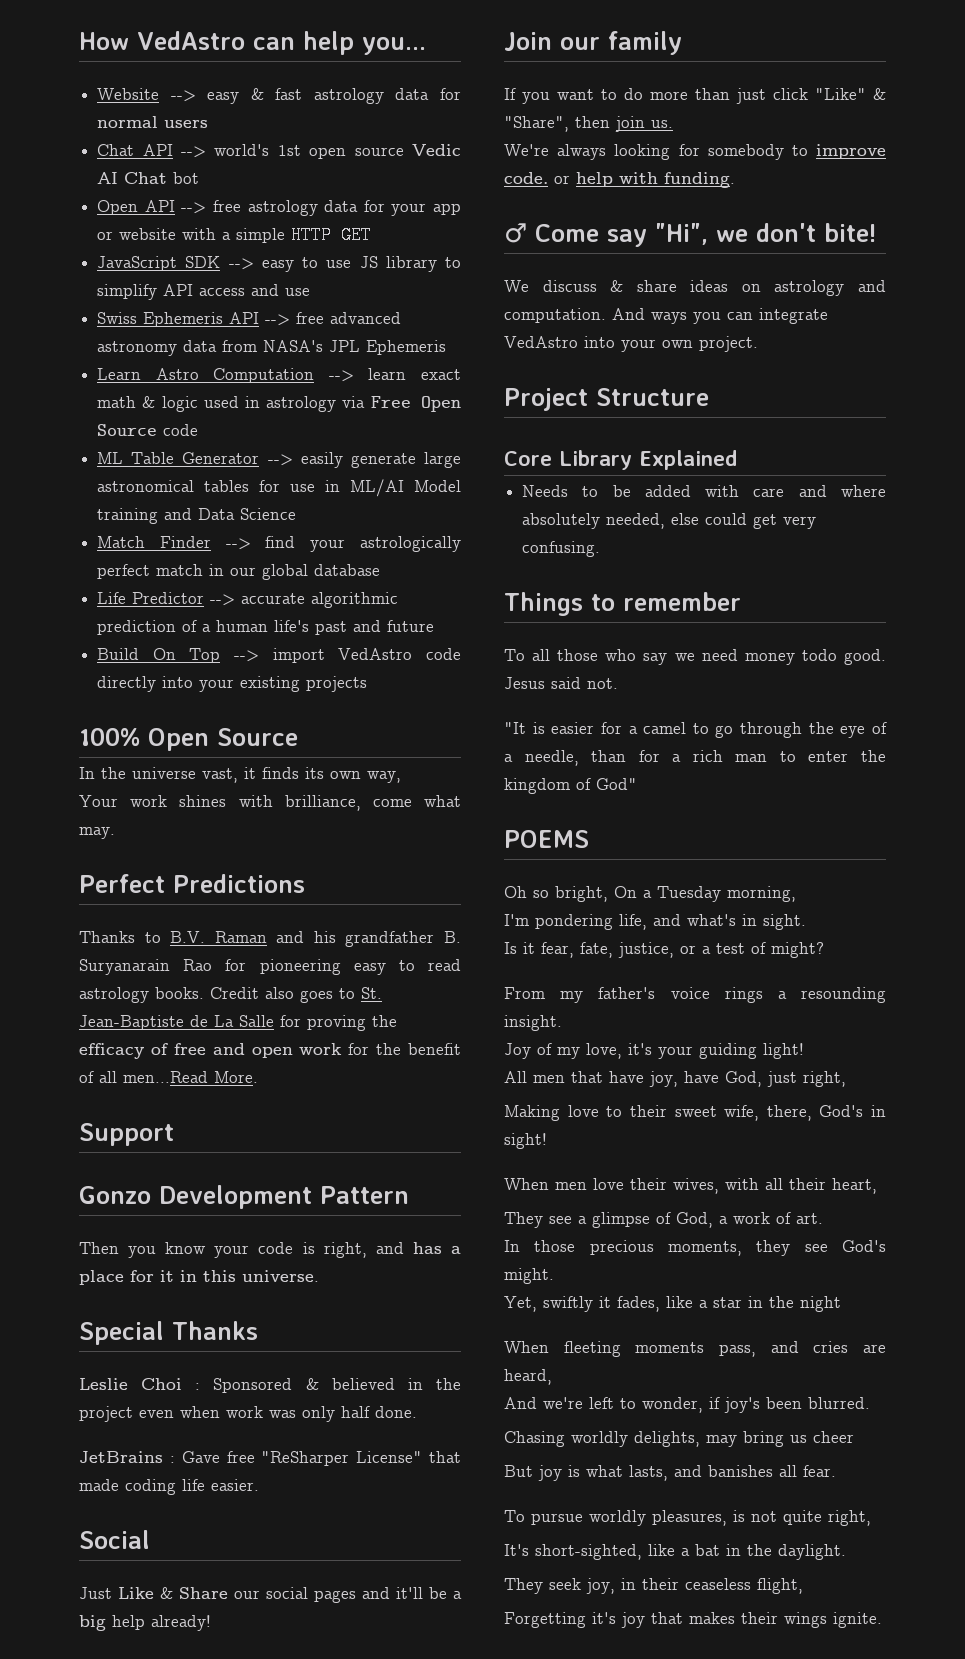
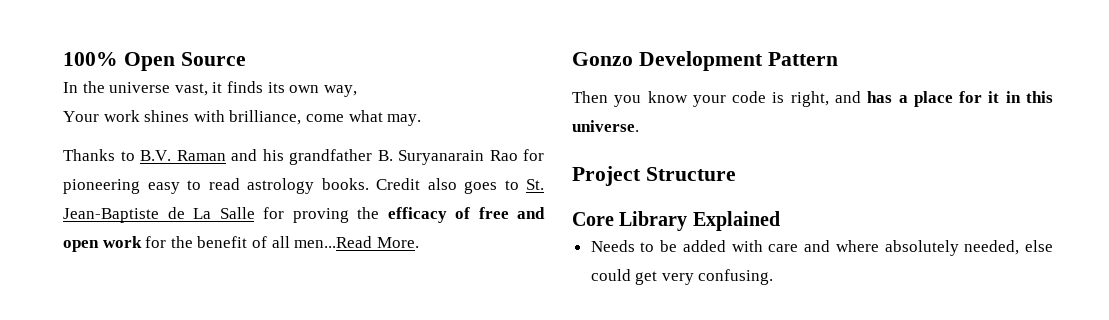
[79,31,426,55] [97,88,462,104] [97,116,209,128] [97,144,461,159] [97,172,200,184] [97,200,461,216] [97,226,372,244] [97,256,461,272] [97,284,311,300] [97,312,402,327] [97,340,447,356] [97,368,461,383] [97,396,462,412] [97,424,199,436] [97,452,461,468] [97,479,461,497] [97,508,297,524] [97,536,461,552] [97,564,381,580] [97,592,399,608] [97,620,435,635] [97,648,461,663] [97,676,368,692] How VedAstro can help you... // Website --> easy & fast astrology data for normal users // Chat API --> world's 1st open source Vedic AI Chat bot // Open API --> free astrology data for your app or website with a simple HTTP GET // JavaScript SDK --> easy to use JS library to simplify API access and use // Swiss Ephemeris API --> free advanced astronomy data from NASA's JPL Ephemeris // Learn Astro Computation --> learn exact math & logic used in astrology via Free Open Source code // ML Table Generator --> easily generate large astronomical tables for use in ML/AI Model training and Data Science // Match Finder --> find your astrologically perfect match in our global database // Life Predictor --> accurate algorithmic prediction of a human life's past and future // Build On Top --> import VedAstro code directly into your existing projects // -> (63, 59) none
[79,874,305,893] // Perfect Predictions -> (422, 120) none
[79,1123,174,1146] // Support -> (419, 242) none
[79,1321,258,1345] [79,1378,461,1393] [79,1406,417,1422] [79,1451,461,1466] [79,1479,259,1495] [79,1530,150,1549] [79,1587,462,1603] [79,1615,211,1631] [504,31,682,55] [504,88,886,104] [504,116,673,132] [504,144,886,160] [504,172,735,188] [504,223,877,247] [504,280,886,296] [504,308,828,324] [504,336,758,352] // Special Thanks // Leslie Choi : Sponsored & believed in the project even when work was only half done. // JetBrains : Gave free "ReSharper License" that made coding life easier. // Social // Just Like & Share our social pages and it'll be a big help already! // Join our family // If you want to do more than just click "Like" & "Share", then join us. // We're always looking for somebody to improve code. or help with funding. // ♂ Come say "Hi", we don't bite! // We discuss & share ideas on astrology and computation. And ways you can integrate VedAstro into your own project. -> (639, 126) none
[504,592,741,616] [504,649,886,665] [504,677,618,689] [504,722,887,738] [504,750,886,766] [504,778,637,794] [504,830,589,848] [504,886,796,902] [504,914,806,930] [504,942,824,958] [504,987,886,1003] [504,1015,562,1031] [504,1043,804,1059] [504,1071,846,1087] [504,1105,886,1121] [504,1133,547,1149] [504,1178,877,1194] [504,1212,823,1228] [504,1240,886,1256] [504,1268,554,1284] [504,1296,841,1312] [504,1341,886,1357] [504,1369,552,1385] [504,1397,870,1413] [504,1431,854,1447] [504,1465,836,1481] [504,1510,871,1526] [504,1544,846,1560] [504,1578,803,1594] [504,1612,882,1628] // Things to remember // To all those who say we need money todo good. Jesus said not. // "It is easier for a camel to go through the eye of a needle, than for a rich man to enter the kingdom of God" // POEMS // Oh so bright, On a Tuesday morning, // I'm pondering life, and what's in sight. // Is it fear, fate, justice, or a test of might? // From my father's voice rings a resounding insight. // Joy of my love, it's your guiding light! // All men that have joy, have God, just right, // Making love to their sweet wife, there, God's in sight! // When men love their wives, with all their heart, // They see a glimpse of God, a work of art. // In those precious moments, they see God's might. // Yet, swiftly it fades, like a star in the night // When fleeting moments pass, and cries are heard, // And we're left to wonder, if joy's been blurred. // Chasing worldly delights, may bring us cheer // But joy is what lasts, and banishes all fear. // To pursue worldly pleasures, is not quite right, // It's short-sighted, like a bat in the daylight. // They seek joy, in their ceaseless flight, // Forgetting it's joy that makes their wings ignite. -> (774, 277) none

